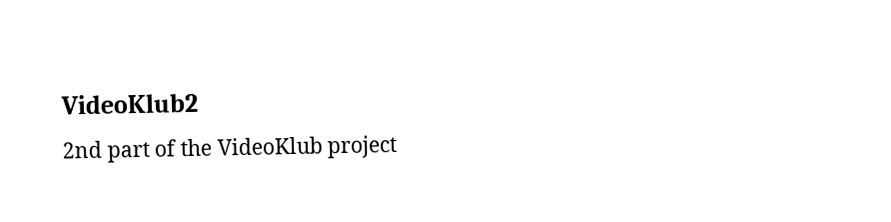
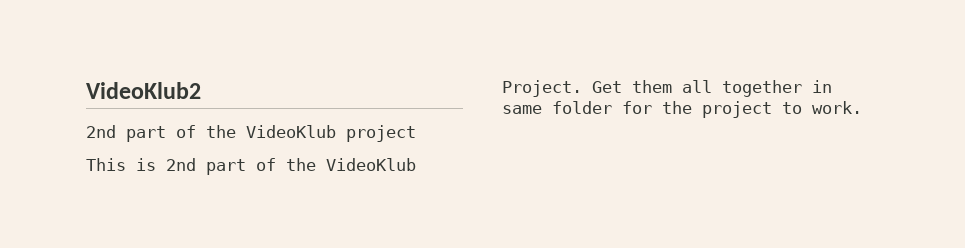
(398, 146) none -> [86,158,416,175] [502,80,832,97] [502,101,862,118] // This is 2nd part of the VideoKlub Project. Get them all together in same folder for the project to work.

